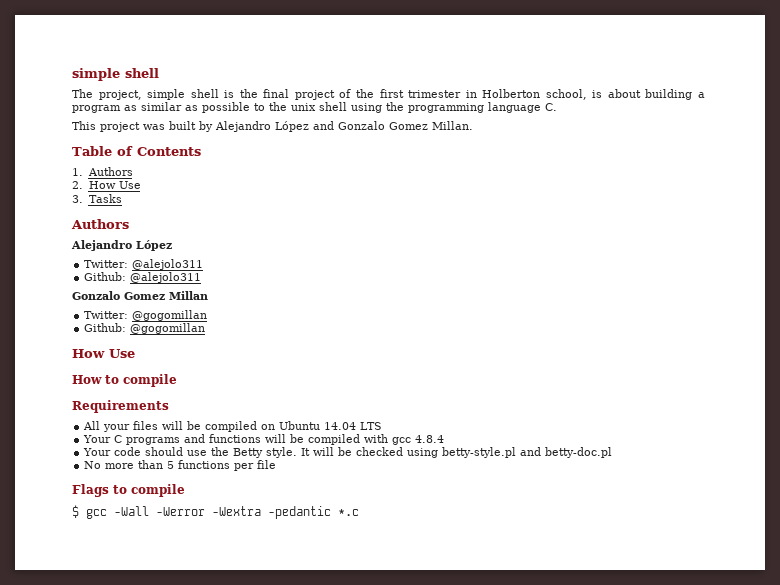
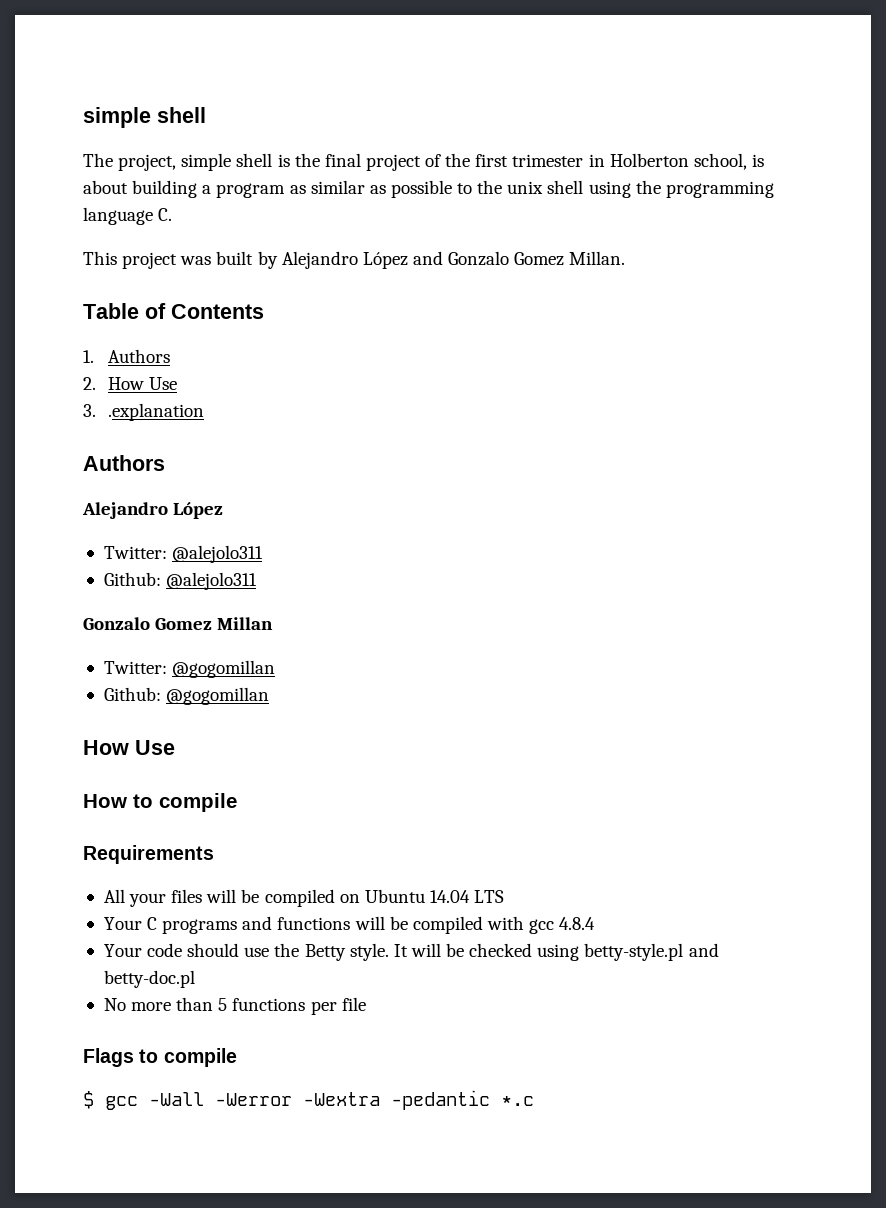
[88,194,122,203] Tasks -> [107,403,204,421] .explanation

